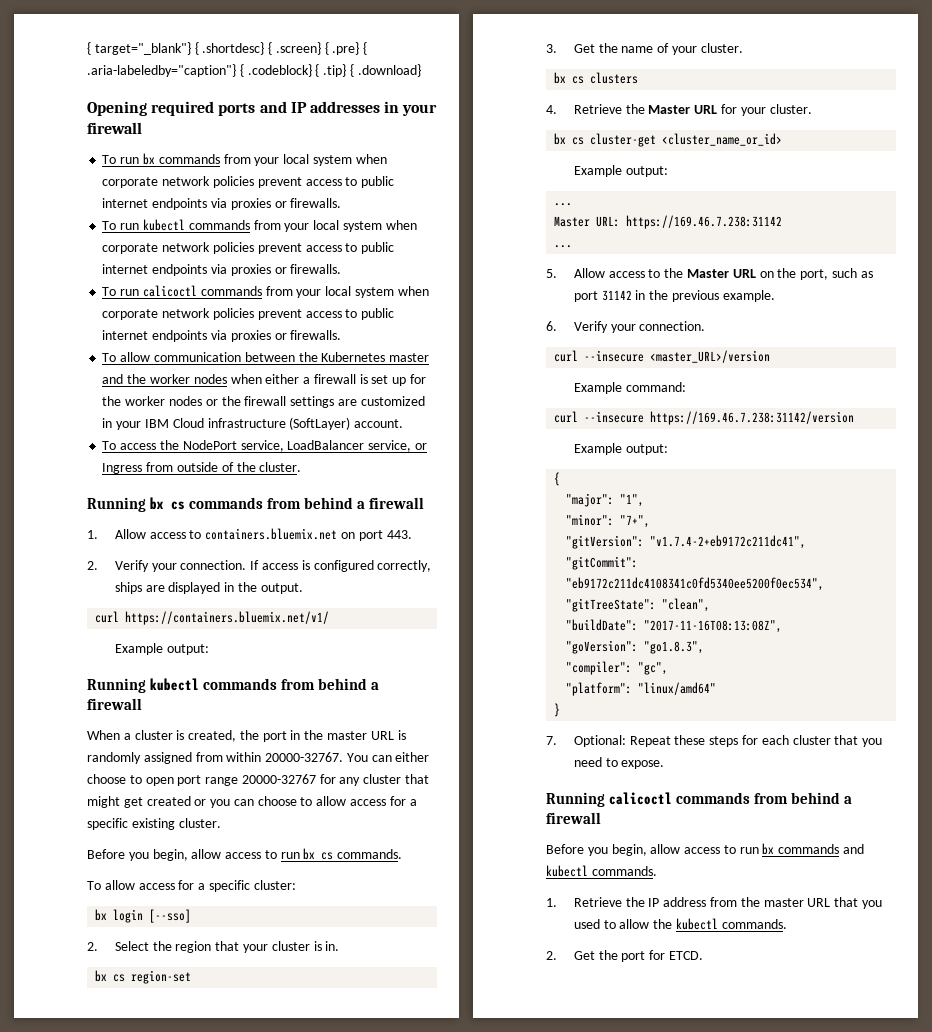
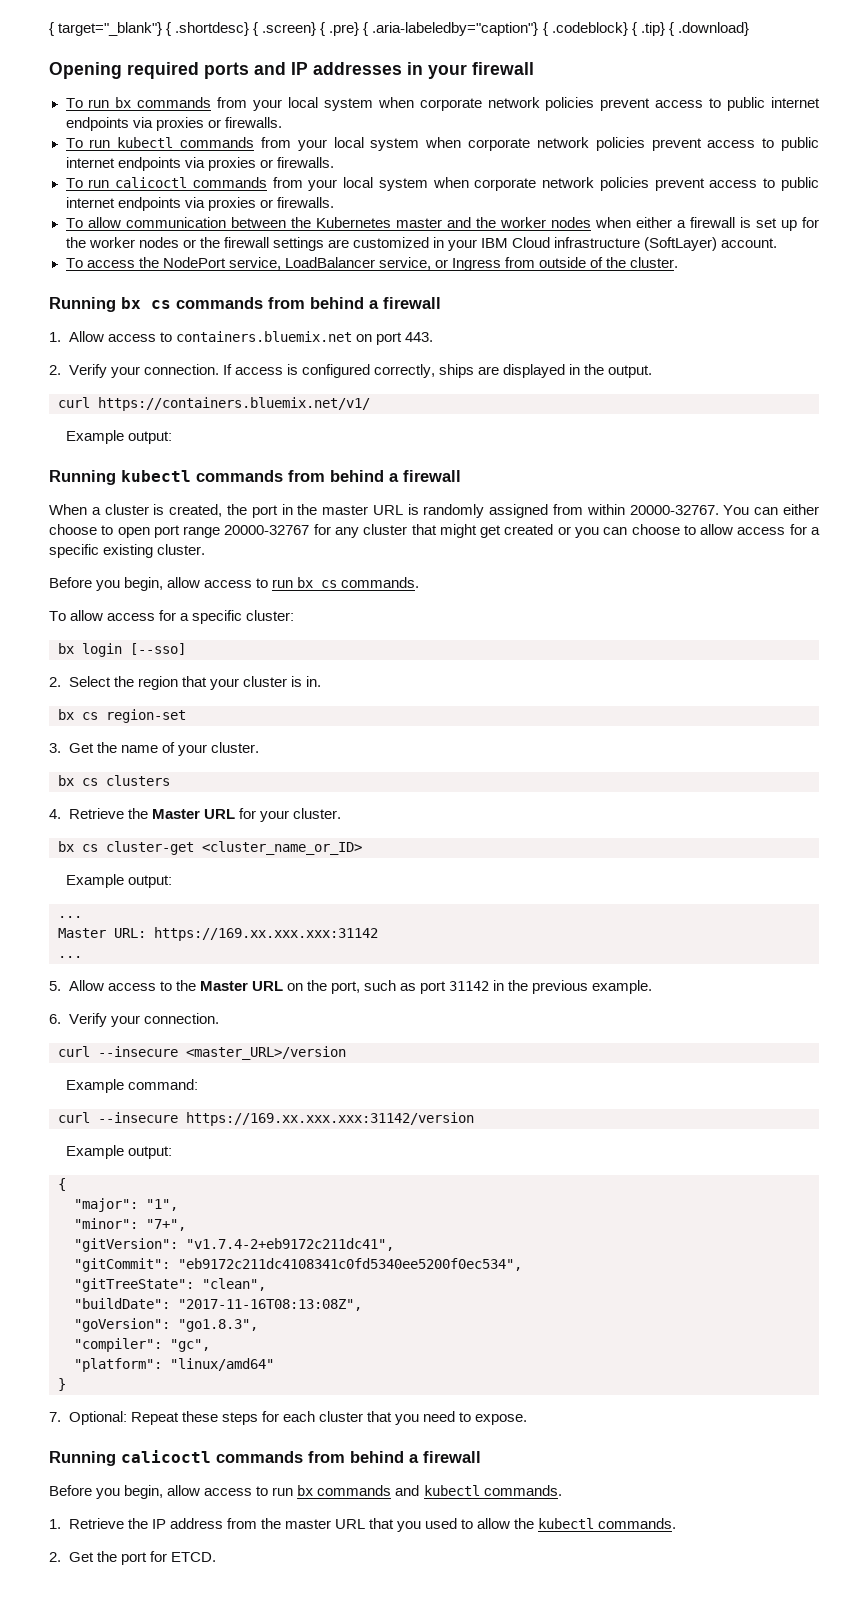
[662,133,783,146] <cluster_name_or_id> -> [202,841,362,855] <cluster_name_or_ID>
[626,215,783,229] https://169.46.7.238:31142 -> [154,927,378,941] https://169.xx.xxx.xxx:31142
[650,411,855,425] https://169.46.7.238:31142/version -> [186,1112,474,1126] https://169.xx.xxx.xxx:31142/version

